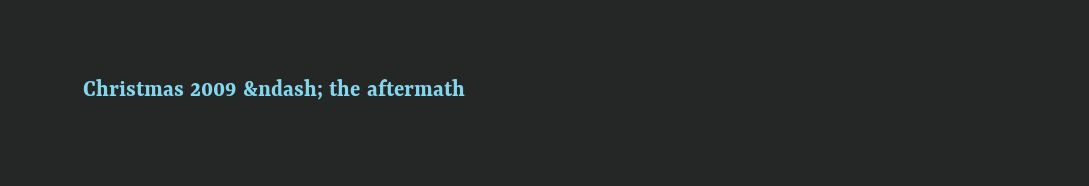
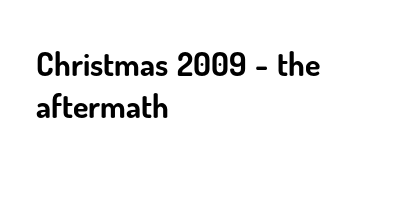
[242,79,323,100] &ndash; -> [255,66,269,76] -

